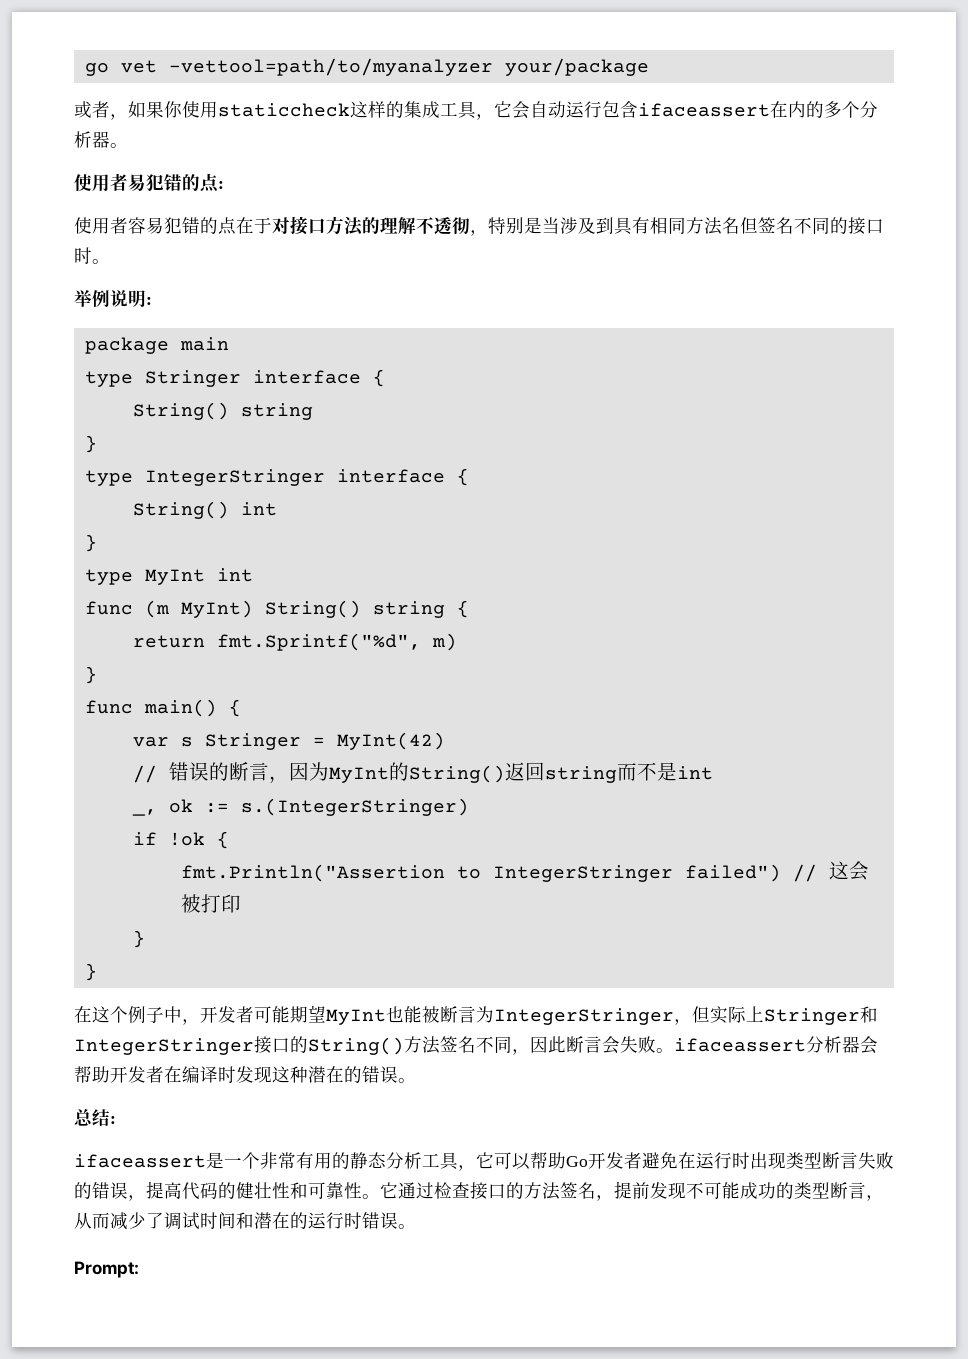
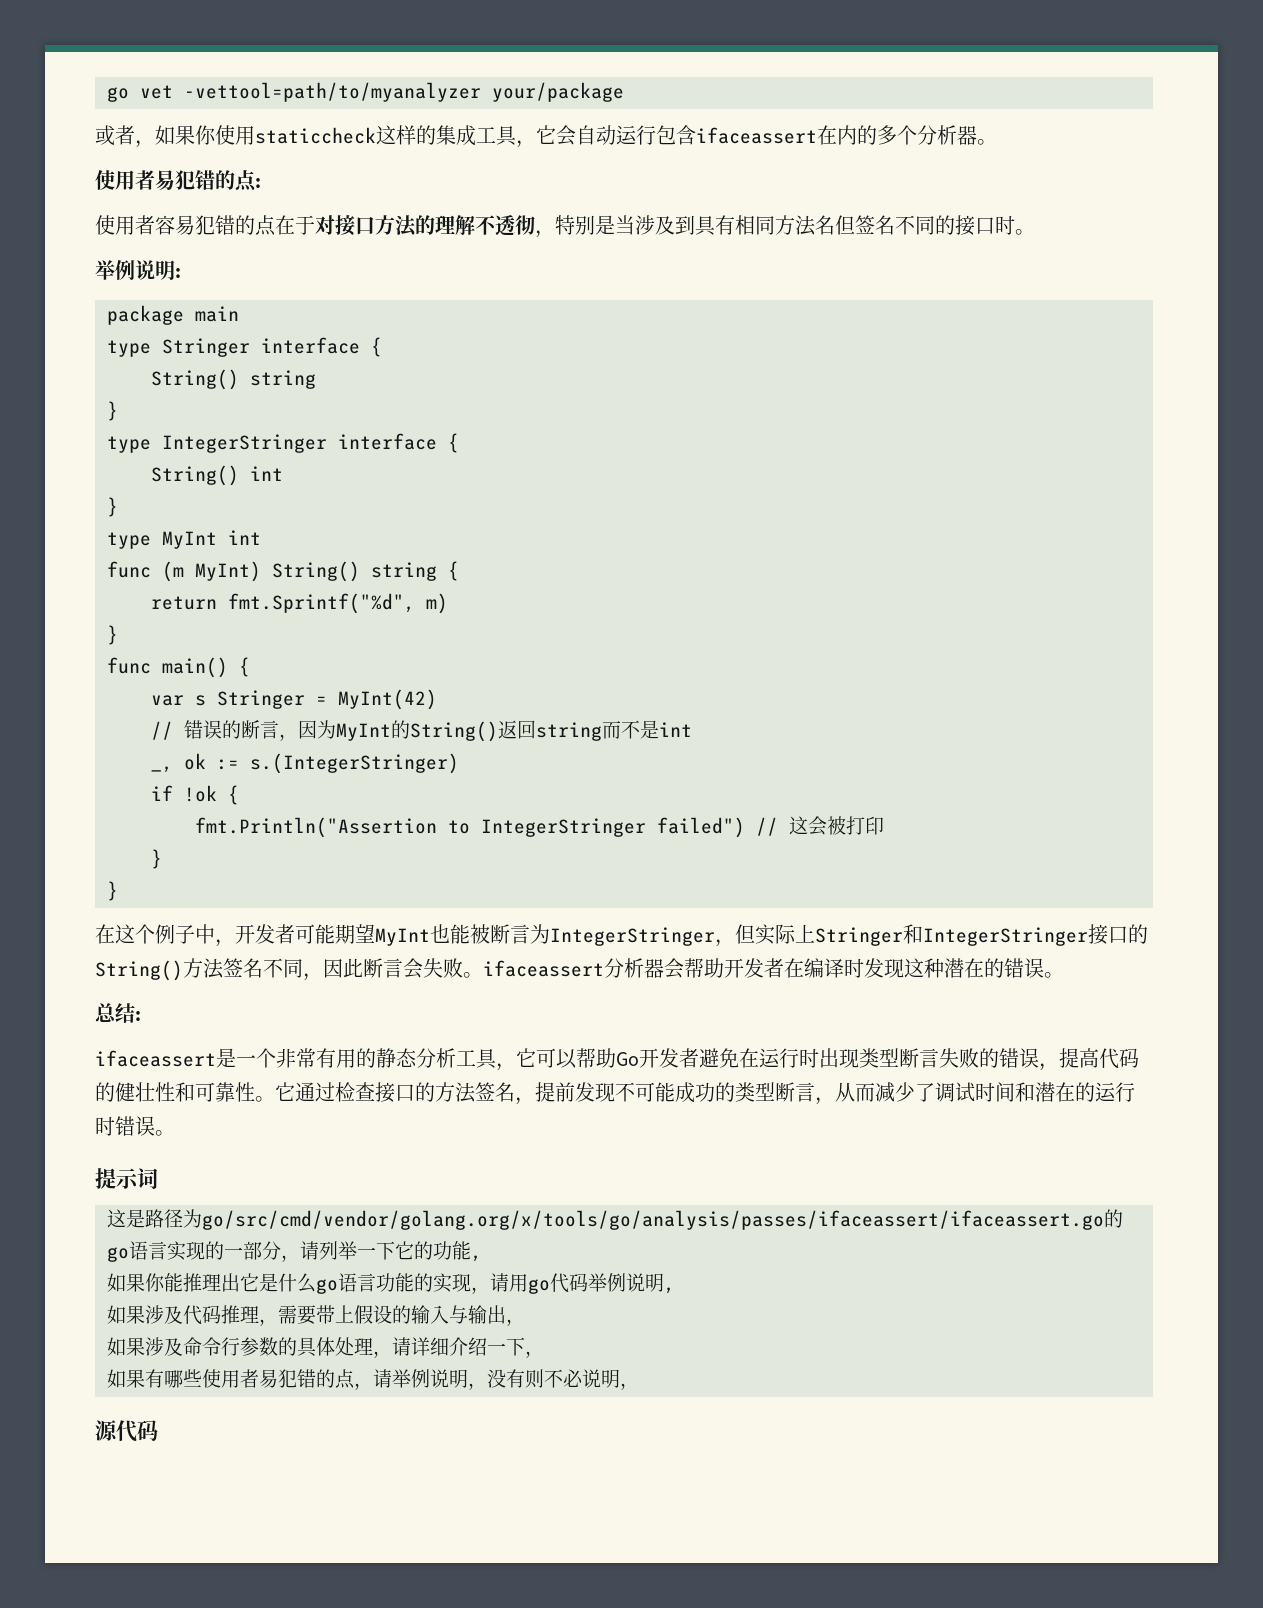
[74,1261,139,1278] Prompt: -> [95,1168,158,1189] [107,1209,1123,1230] [107,1241,482,1262] [107,1273,675,1294] [107,1305,525,1326] [107,1337,544,1358] [107,1369,639,1390] [95,1420,158,1442] 提示词 // 这是路径为go/src/cmd/vendor/golang.org/x/tools/go/analysis/passes/ifaceassert/ifaceassert.go的go语言实现的一部分，请列举一下它的功能, // 如果你能推理出它是什么go语言功能的实现，请用go代码举例说明, // 如果涉及代码推理，需要带上假设的输入与输出， // 如果涉及命令行参数的具体处理，请详细介绍一下， // 如果有哪些使用者易犯错的点，请举例说明，没有则不必说明， // 源代码

